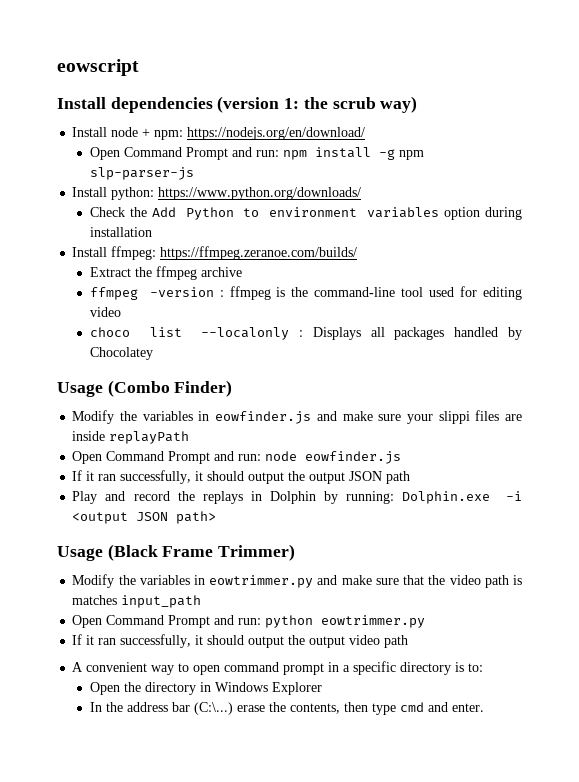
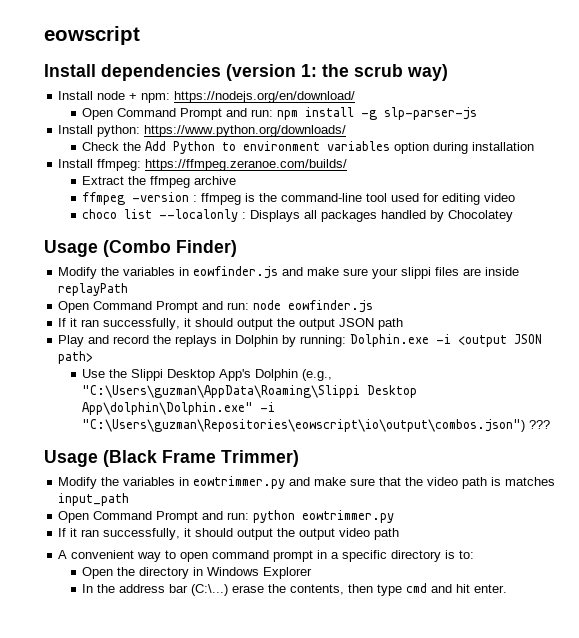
[398,150,424,160] npm -> (378, 115) none
(217, 517) none -> [82,369,333,381] [82,385,418,398] [82,402,276,415] [82,419,551,432] // Use the Slippi Desktop App's Dolphin (e.g., "C:\Users\guzman\AppData\Roaming\Slippi Desktop App\dolphin\Dolphin.exe" -i "C:\Users\guzman\Repositories\eowscript\io\output\combos.json") ???
(448, 707) none -> [456,584,471,593] hit

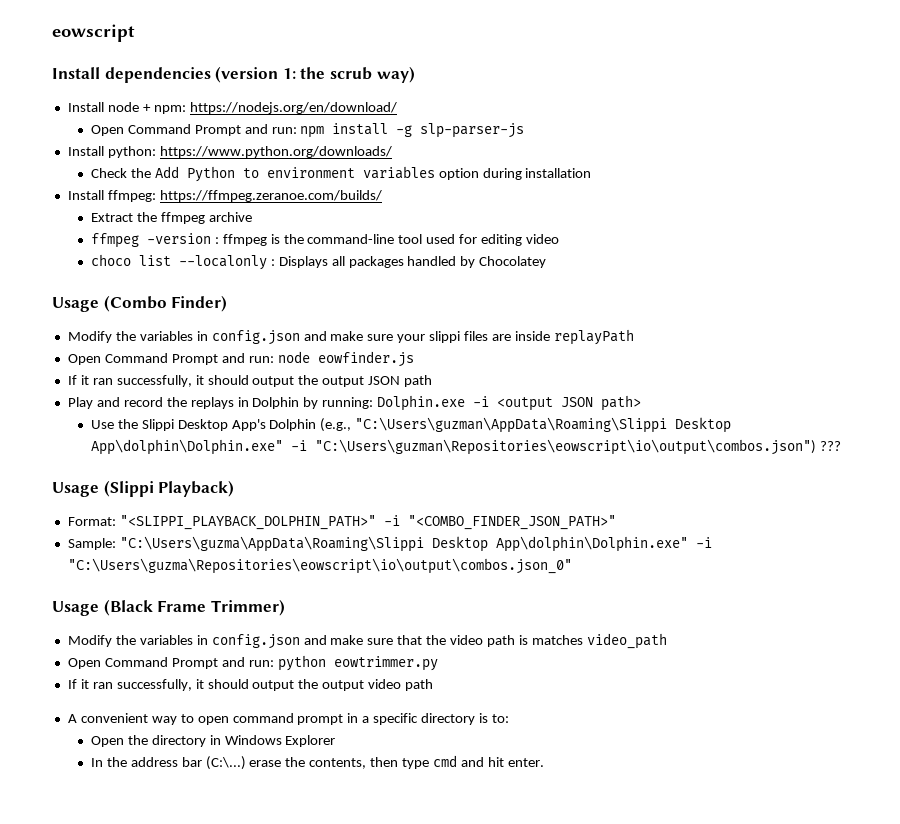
[193,266,279,279] eowfinder.js -> [211,330,300,345] config.json
(551, 424) none -> [52,480,235,497] [67,515,616,530] [67,536,712,552] [67,558,572,574] // Usage (Slippi Playback) // Format: "<SLIPPI_PLAYBACK_DOLPHIN_PATH>" -i "<COMBO_FINDER_JSON_PATH>" // Sample: "C:\Users\guzma\AppData\Roaming\Slippi Desktop App\dolphin\Dolphin.exe" -i "C:\Users\guzma\Repositories\eowscript\io\output\combos.json_0"
[193,476,286,489] eowtrimmer.py -> [211,634,300,649] config.json
[58,493,130,506] input_path -> [586,633,667,649] video_path

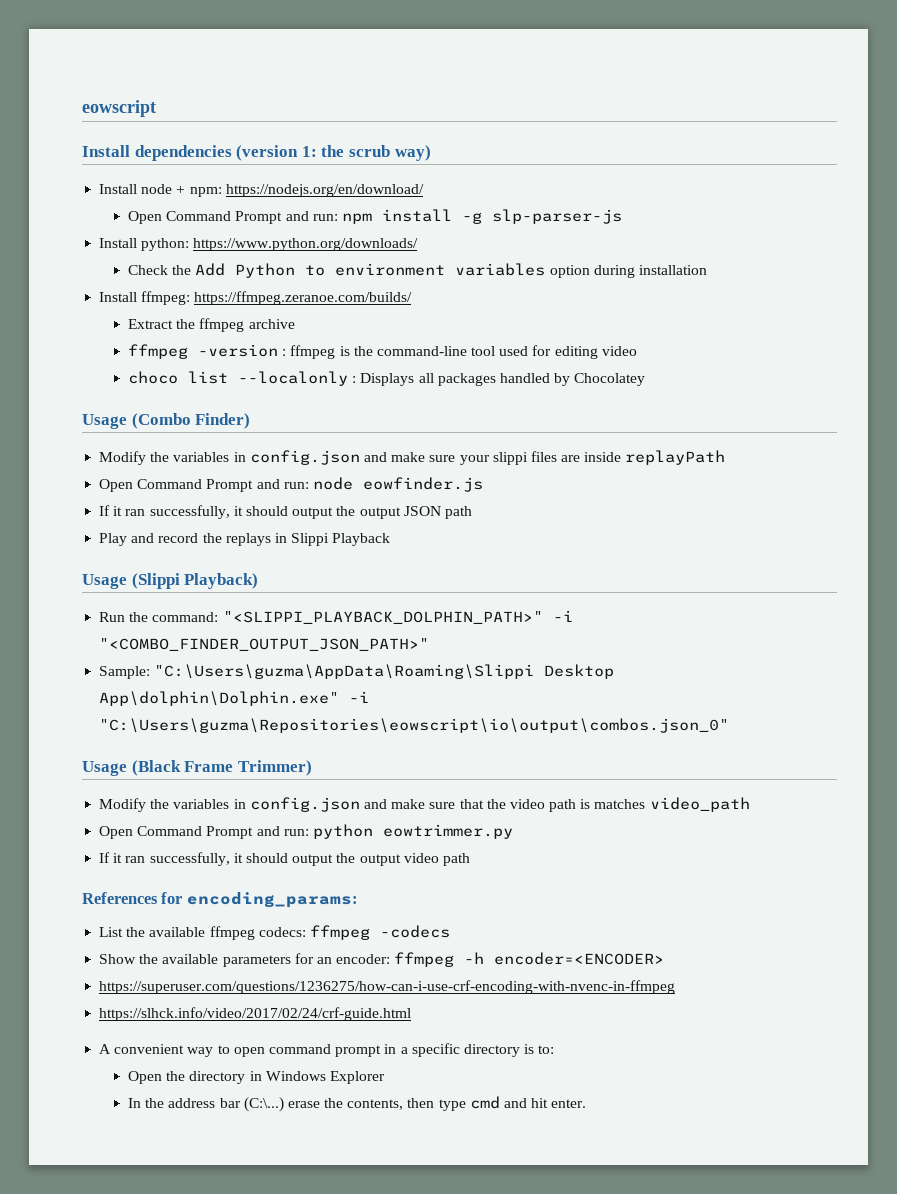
[252,395,642,411] [90,417,732,433] [90,439,841,455] Dolphin by running: Dolphin.exe -i <output JSON path> // Use the Slippi Desktop App's Dolphin (e.g., "C:\Users\guzman\AppData\Roaming\Slippi Desktop App\dolphin\Dolphin.exe" -i "C:\Users\guzman\Repositories\eowscript\io\output\combos.json") ??? -> [291,533,391,546] Slippi Playback
[67,517,116,526] Format: -> [99,612,219,622] Run the command:
[407,515,616,530] "<COMBO_FINDER_JSON_PATH>" -> [99,638,430,651] "<COMBO_FINDER_OUTPUT_JSON_PATH>"
(434, 685) none -> [82,892,358,908] [99,925,450,940] [99,952,665,967] [99,980,676,994] [99,1007,412,1021] // References for encoding_params: // List the available ffmpeg codecs: ffmpeg -codecs // Show the available parameters for an encoder: ffmpeg -h encoder=<ENCODER> // https://superuser.com/questions/1236275/how-can-i-use-crf-encoding-with-nvenc-in-ffmpeg // https://slhck.info/video/2017/02/24/crf-guide.html

